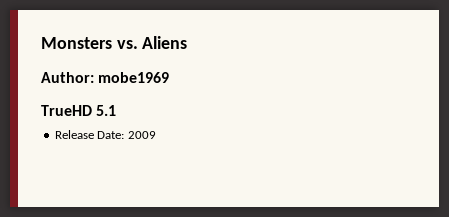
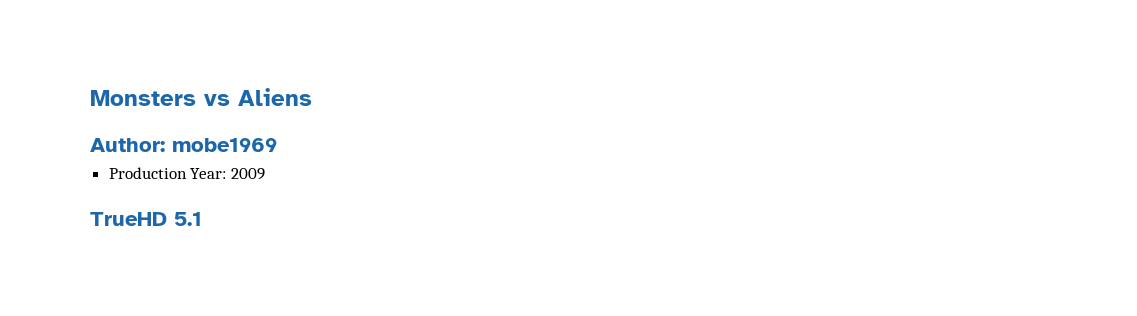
[116,40,138,49] vs. -> [204,94,230,106] vs
(170, 77) none -> [108,167,265,180] // Production Year: 2009
[54,130,156,139] // Release Date: 2009 -> (202, 219) none

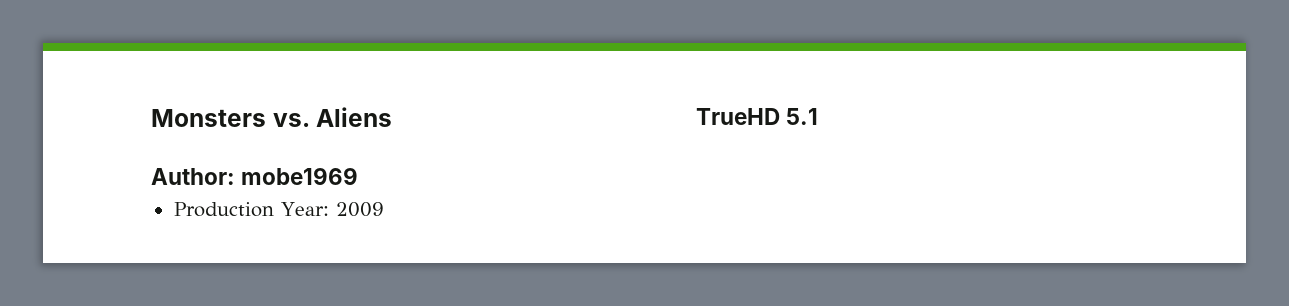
[204,94,230,106] vs -> [272,113,310,127] vs.

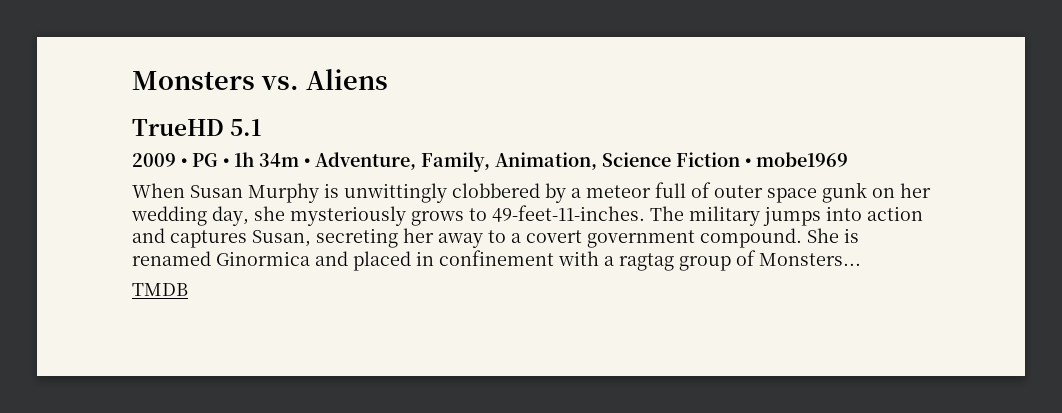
[151,167,359,185] [173,202,384,217] [696,108,819,125] Author: mobe1969 // Production Year: 2009 // TrueHD 5.1 -> [132,119,262,136] [132,152,848,172] [132,182,931,203] [131,205,923,226] [132,228,859,248] [132,250,861,271] [132,283,188,296] TrueHD 5.1 // 2009 • PG • 1h 34m • Adventure, Family, Animation, Science Fiction • mobe1969 // When Susan Murphy is unwittingly clobbered by a meteor full of outer space gunk on her wedding day, she mysteriously grows to 49-feet-11-inches. The military jumps into action and captures Susan, secreting her away to a covert government compound. She is renamed Ginormica and placed in confinement with a ragtag group of Monsters... // TMDB

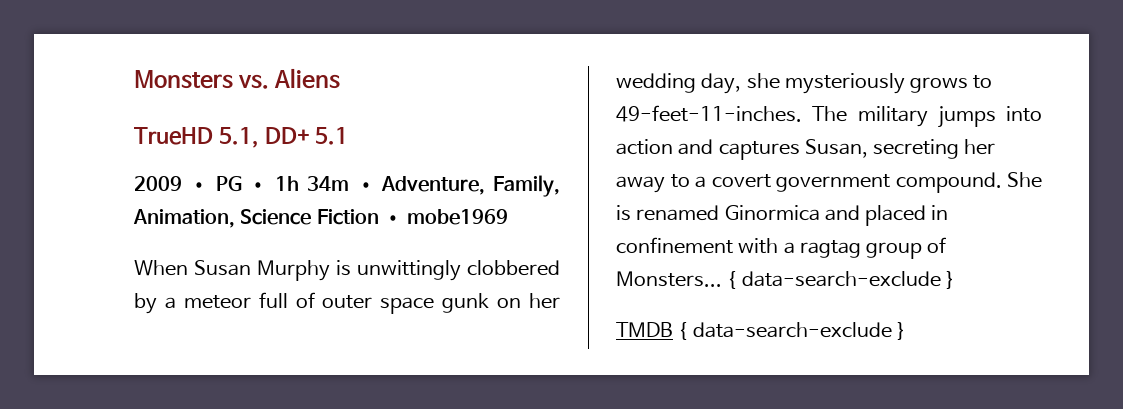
(224, 127) none -> [218,127,310,148] 5.1, DD+
[132,283,188,296] // TMDB -> [727,271,955,289] [616,322,906,340] { data-search-exclude } // TMDB { data-search-exclude }

